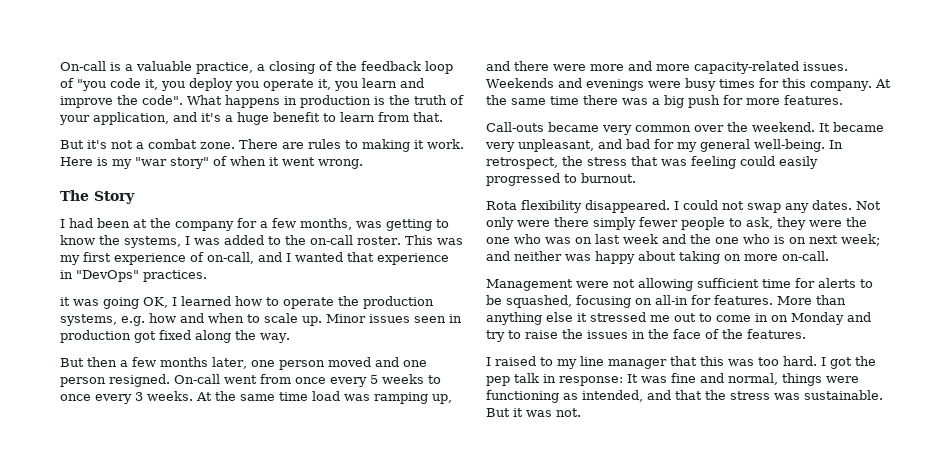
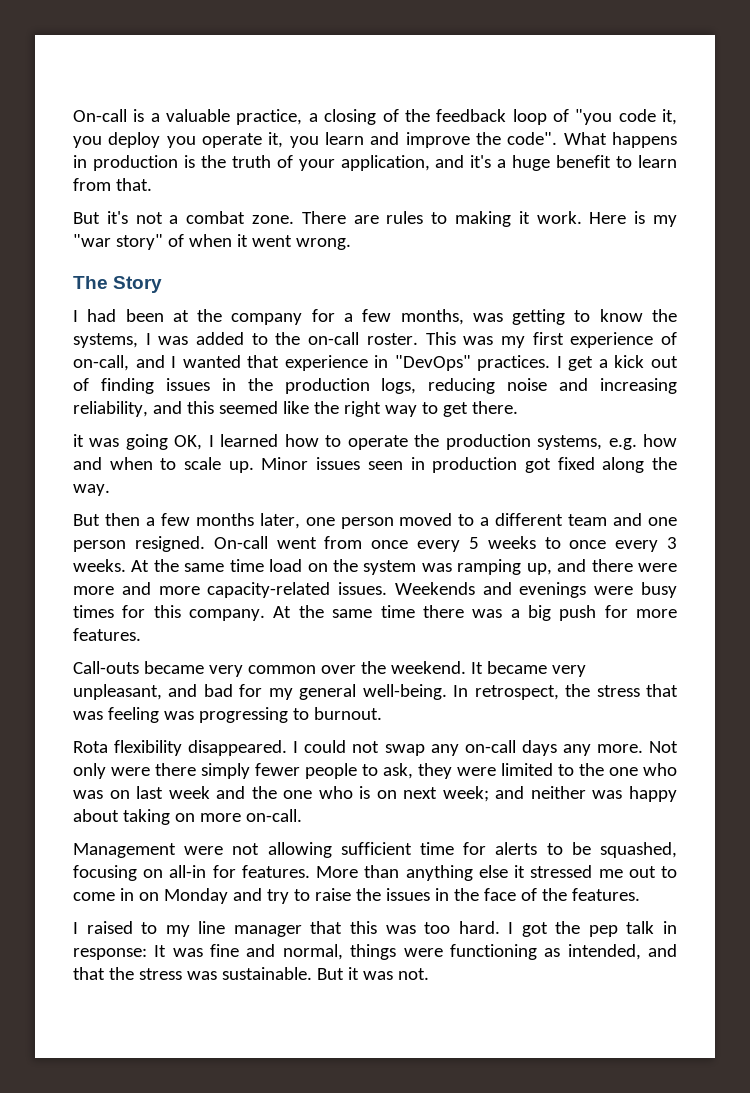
(207, 276) none -> [556,355,679,371] [73,378,677,394] [73,401,518,417] I get a kick out of finding issues in the production logs, reducing noise and increasing reliability, and this seemed like the right way to get there.
(371, 362) none -> [458,513,608,526] to a different team
(340, 396) none -> [307,559,417,575] on the system
[740,156,818,169] [486,173,560,186] could easily progressed -> [163,707,288,723] was progressing
[812,200,852,210] dates. -> [464,740,643,756] on-call days any more.
(842, 223) none -> [501,763,574,776] limited to

